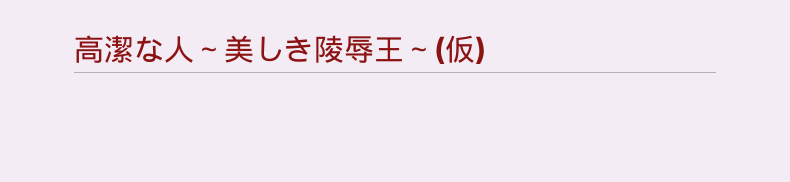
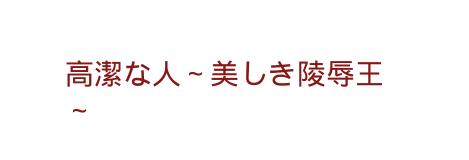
[434,35,486,64] (仮) -> (94, 114) none

